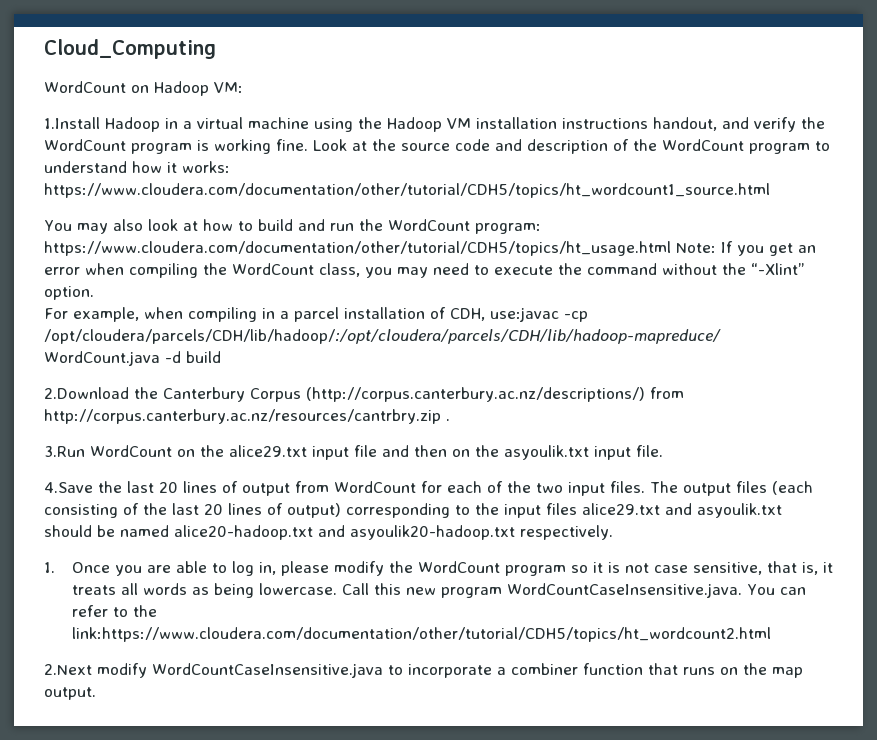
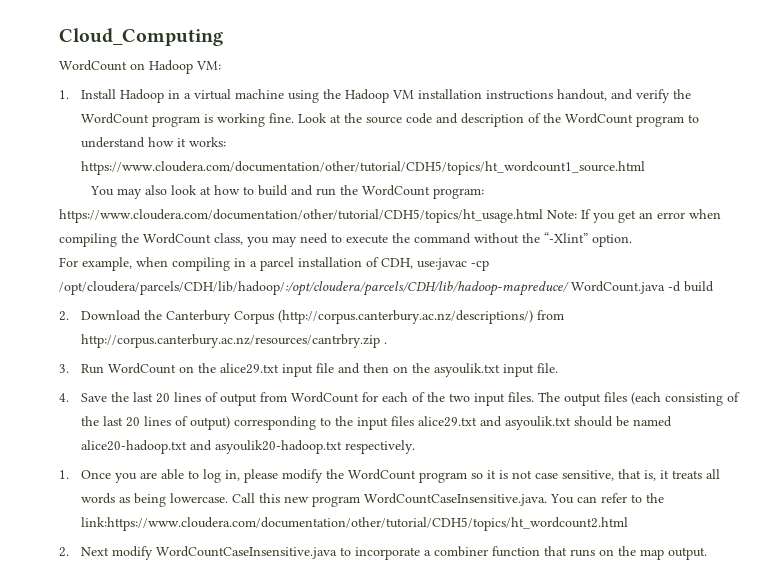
[44,117,100,129] 1.Install -> [59,89,116,99] 1. Install
[44,387,129,399] 2.Download -> [59,310,141,321] 2. Download
[44,446,85,457] 3.Run -> [59,364,104,374] 3. Run
[44,482,93,493] 4.Save -> [59,393,107,402] 4. Save
[44,664,92,675] 2.Next -> [59,547,109,557] 2. Next

